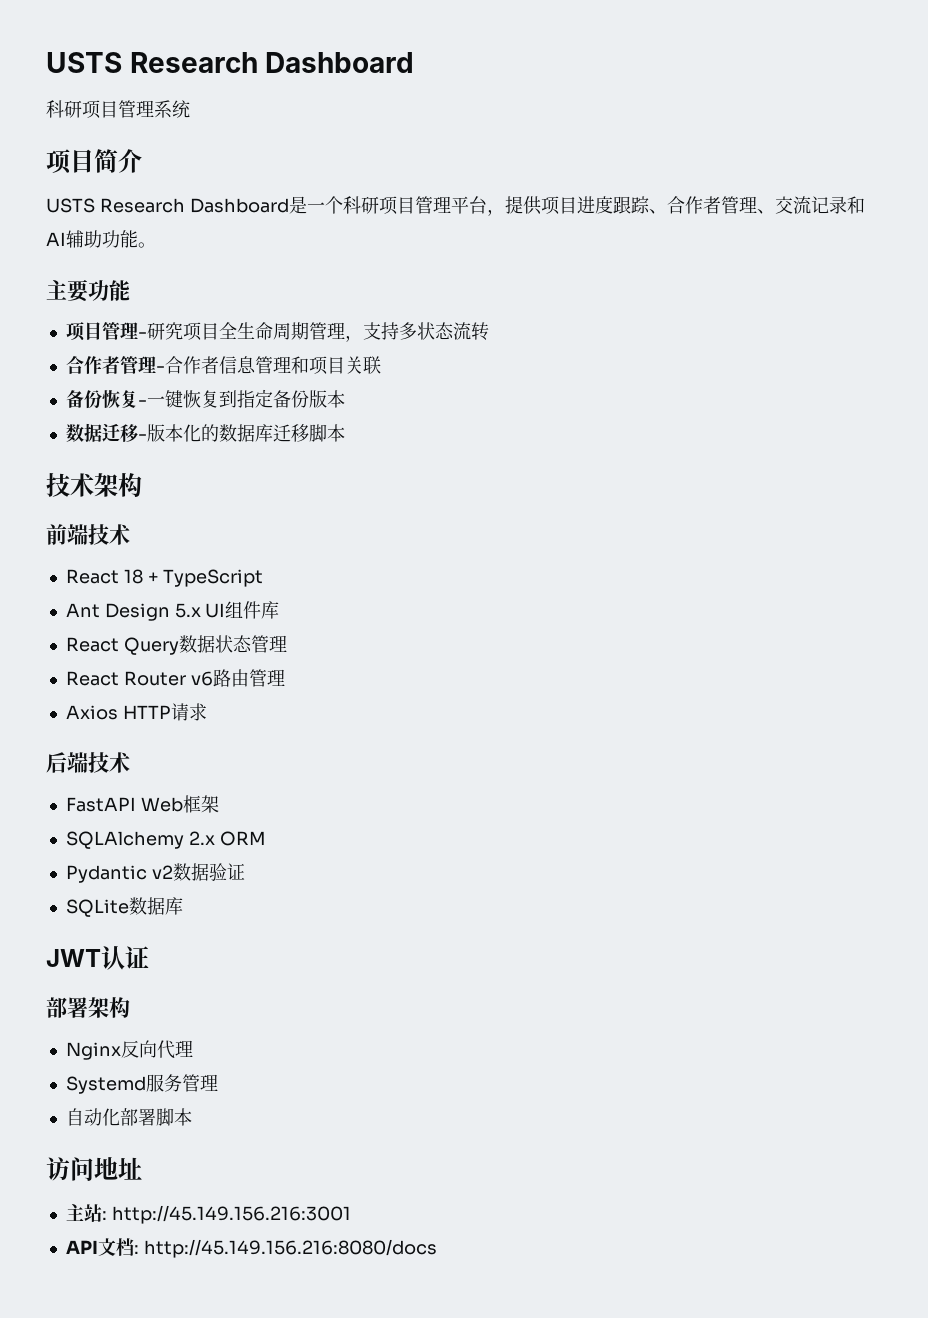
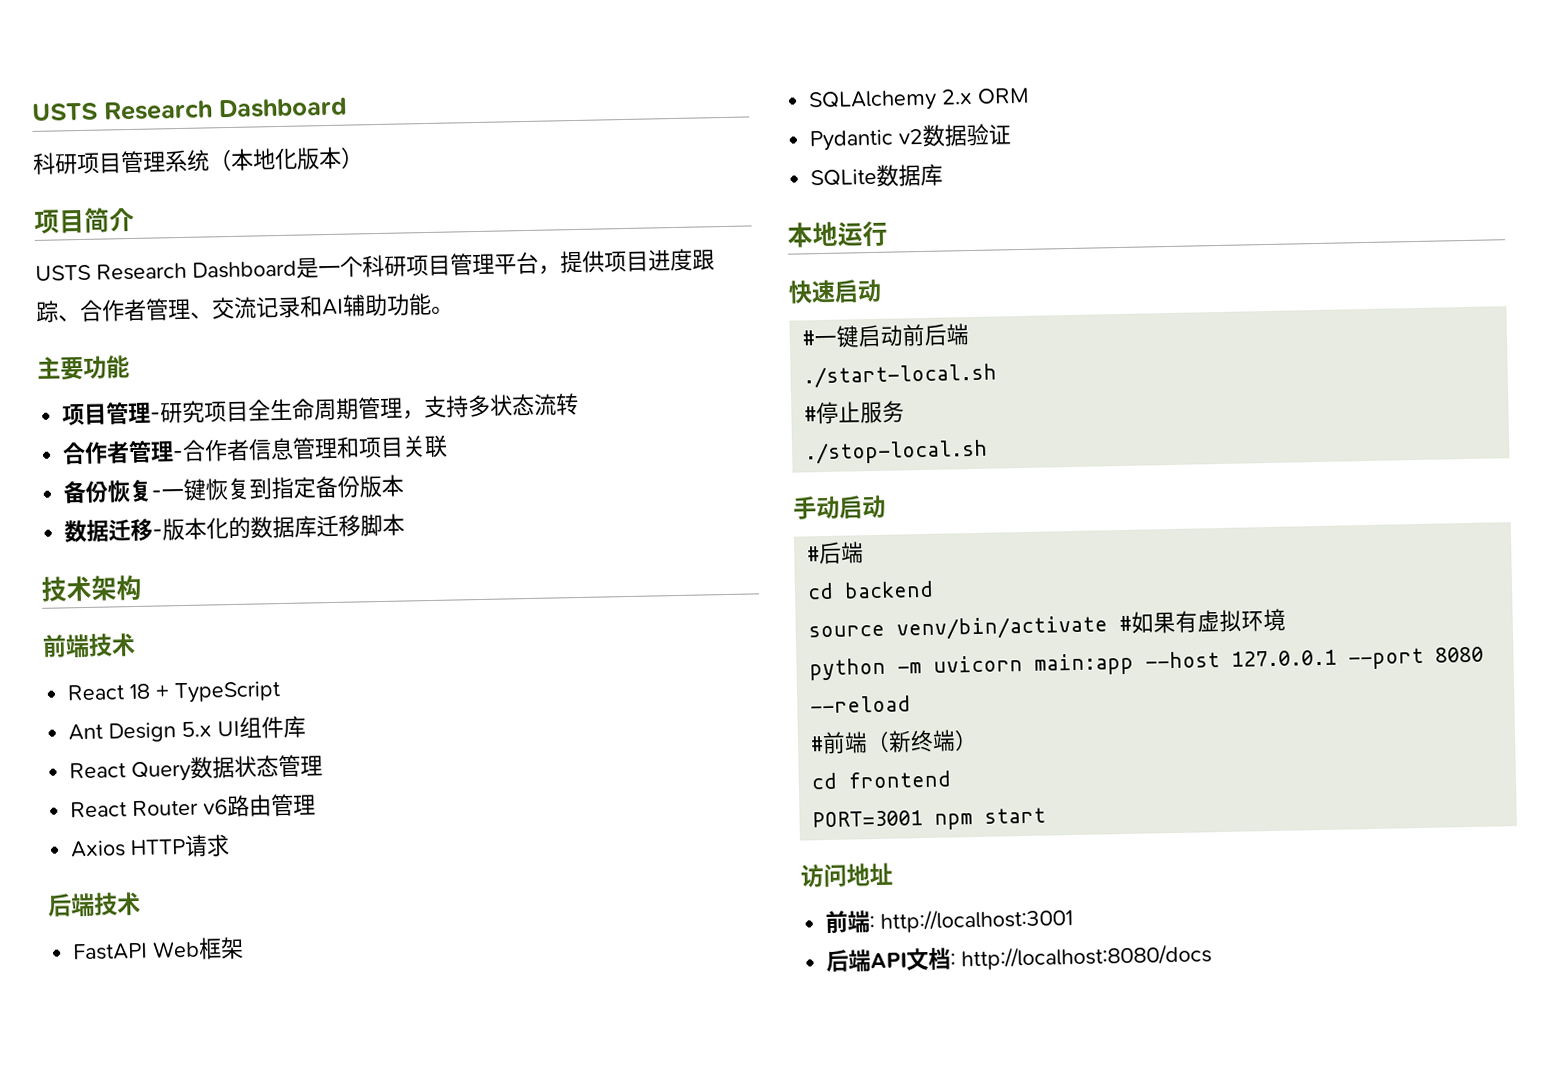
(190, 109) none -> [208,146,364,172] （本地化版本）
[46,946,149,970] [46,997,130,1018] [65,1040,193,1060] [65,1074,218,1094] [65,1108,192,1126] [46,1157,142,1181] [65,1204,351,1224] JWT认证 // 部署架构 // Nginx反向代理 // Systemd服务管理 // 自动化部署脚本 // 访问地址 // 主站: http://45.149.156.216:3001 // -> [787,220,889,248] [788,278,882,304] [802,323,971,348] [803,363,998,389] [804,400,906,425] [804,439,989,465] [793,494,886,520] [807,541,865,565] [807,580,935,600] [808,608,1287,641] [809,646,1485,681] [810,695,912,714] [810,729,979,755] [811,770,952,790] [812,807,1047,830] [800,862,893,888] [825,907,1074,934] [826,949,872,973] 本地运行 // 快速启动 // #一键启动前后端 // ./start-local.sh // #停止服务 // ./stop-local.sh // 手动启动 // #后端 // cd backend // source venv/bin/activate #如果有虚拟环境 // python -m uvicorn main:app --host 127.0.0.1 --port 8080 --reload // #前端（新终端） // cd frontend // PORT=3001 npm start // 访问地址 // 前端: http://localhost:3001 // 后端
[143,1239,437,1258] http://45.149.156.216:8080/docs -> [961,943,1213,971] http://localhost:8080/docs

